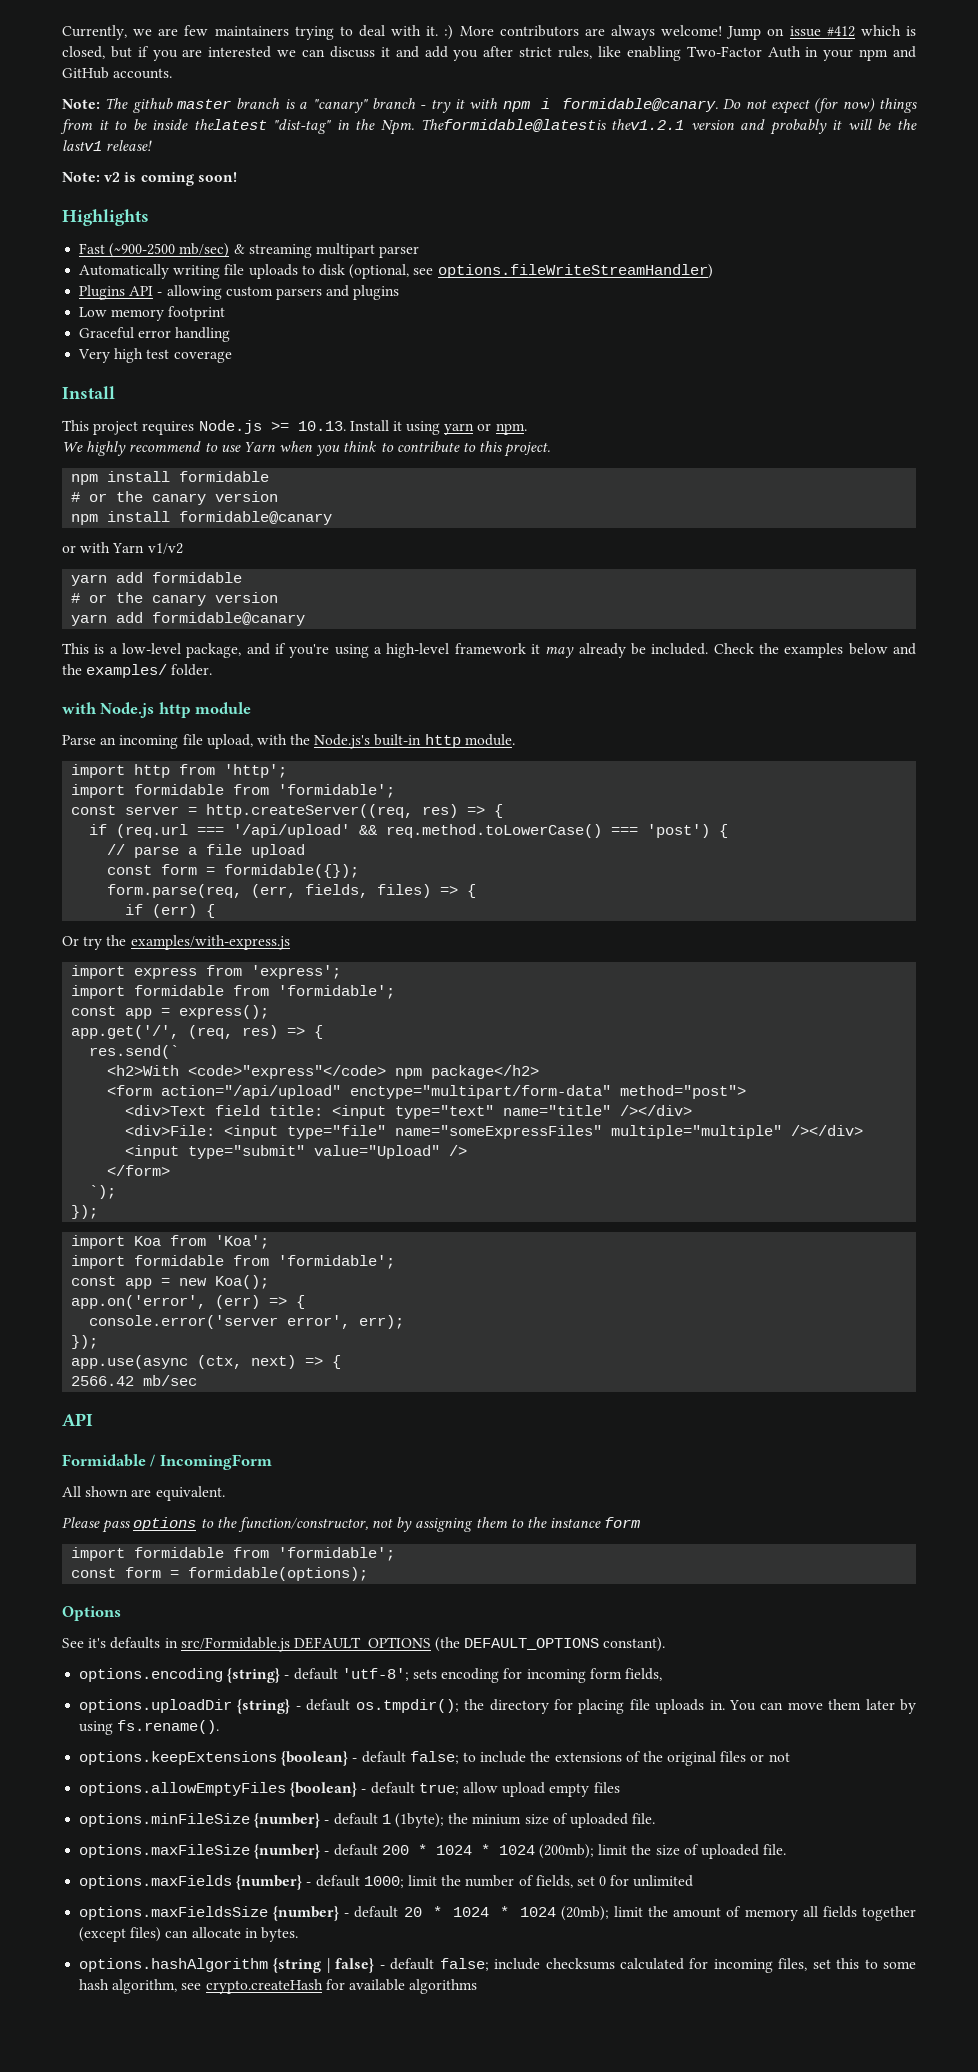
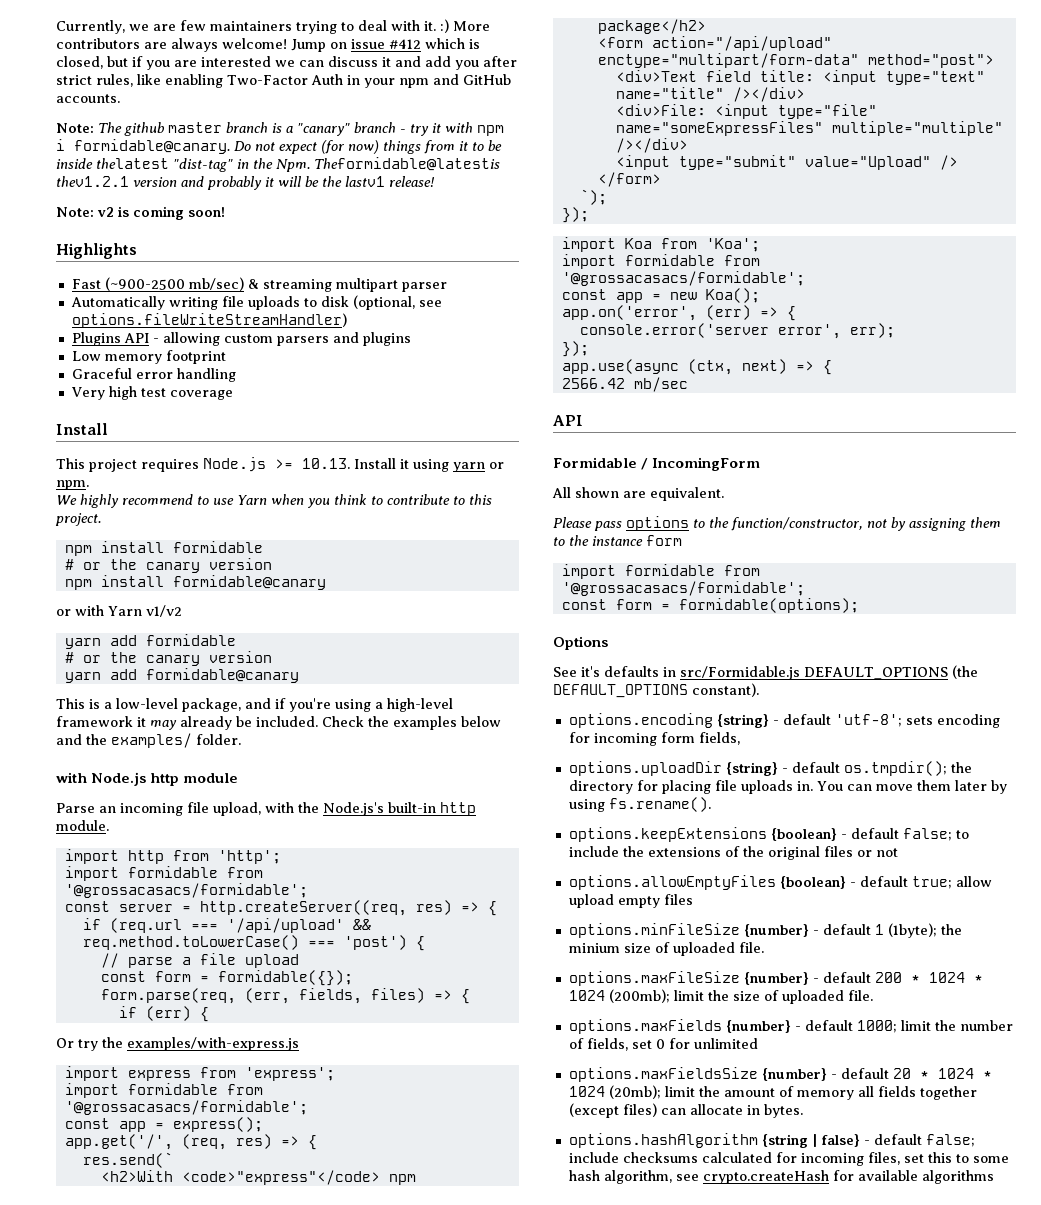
[278,784,396,798] 'formidable'; -> [64,883,308,898] '@grossacasacs/formidable';
[278,985,396,999] 'formidable'; -> [64,1100,308,1115] '@grossacasacs/formidable';
[278,1255,396,1269] 'formidable'; -> [561,271,805,286] '@grossacasacs/formidable';
[278,1547,396,1561] 'formidable'; -> [561,581,805,596] '@grossacasacs/formidable';

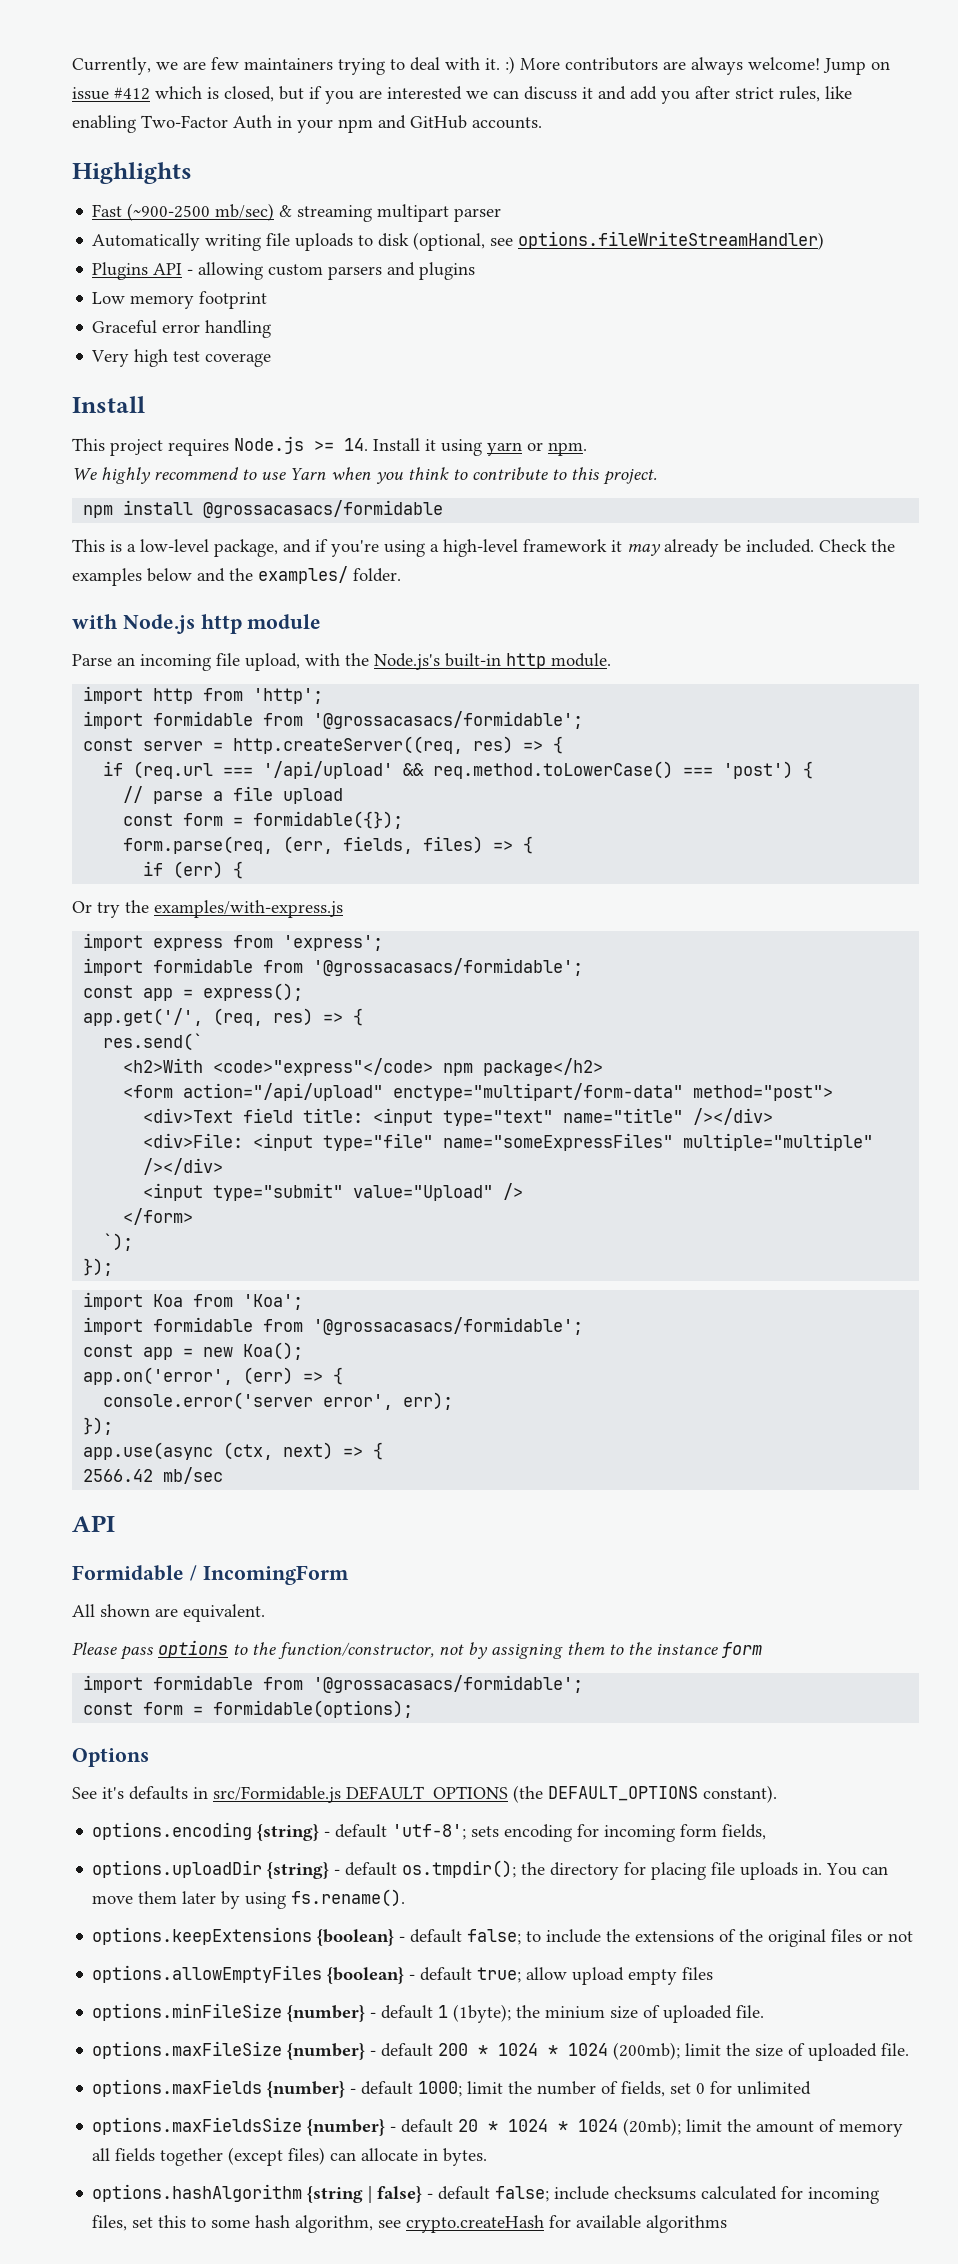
[56,122,504,136] [56,139,502,154] [56,157,500,172] [56,176,435,190] [56,206,225,220] // Note: The github master branch is a "canary" branch - try it with npm i formidable@canary. Do not expect (for now) things from it to be inside thelatest "dist-tag" in the Npm. Theformidable@latestis thev1.2.1 version and probably it will be the lastv1 release! // Note: v2 is coming soon! -> (542, 123) none
[302,458,350,469] 10.13. -> [344,438,368,451] 14.
[172,541,263,553] [64,558,272,573] [64,575,326,590] [56,605,182,617] [64,634,236,649] [64,651,272,666] [64,668,299,683] formidable // # or the canary version // npm install formidable@canary // or with Yarn v1/v2 // yarn add formidable // # or the canary version // yarn add formidable@canary -> [203,500,444,518] @grossacasacs/formidable

